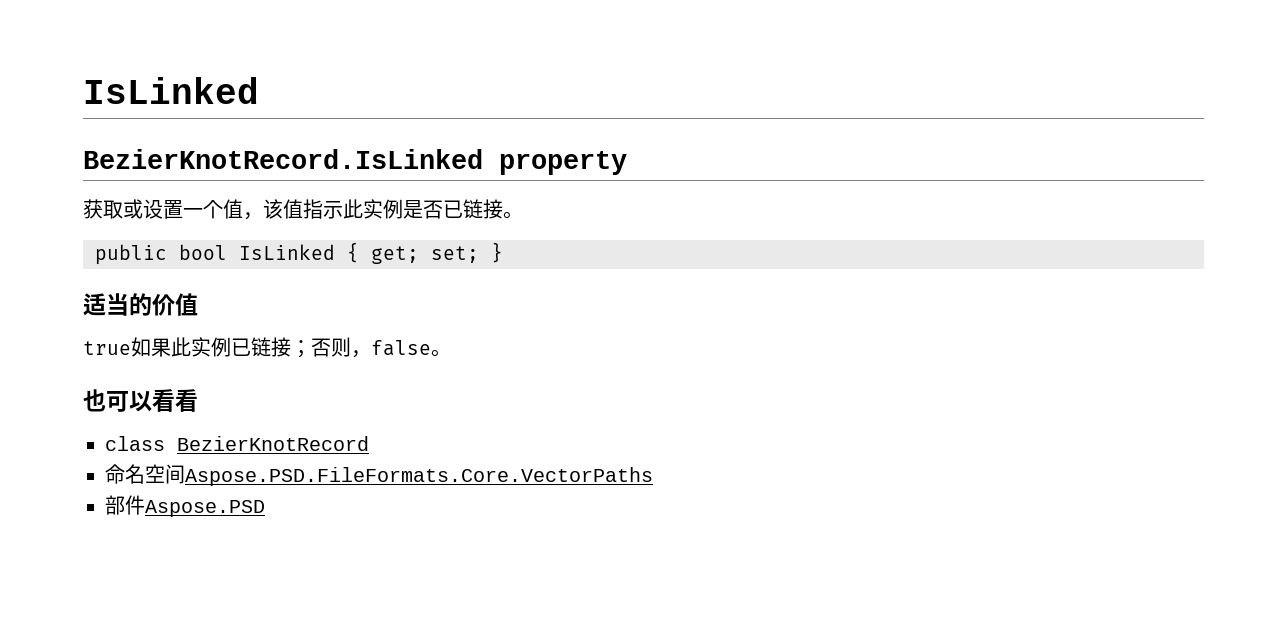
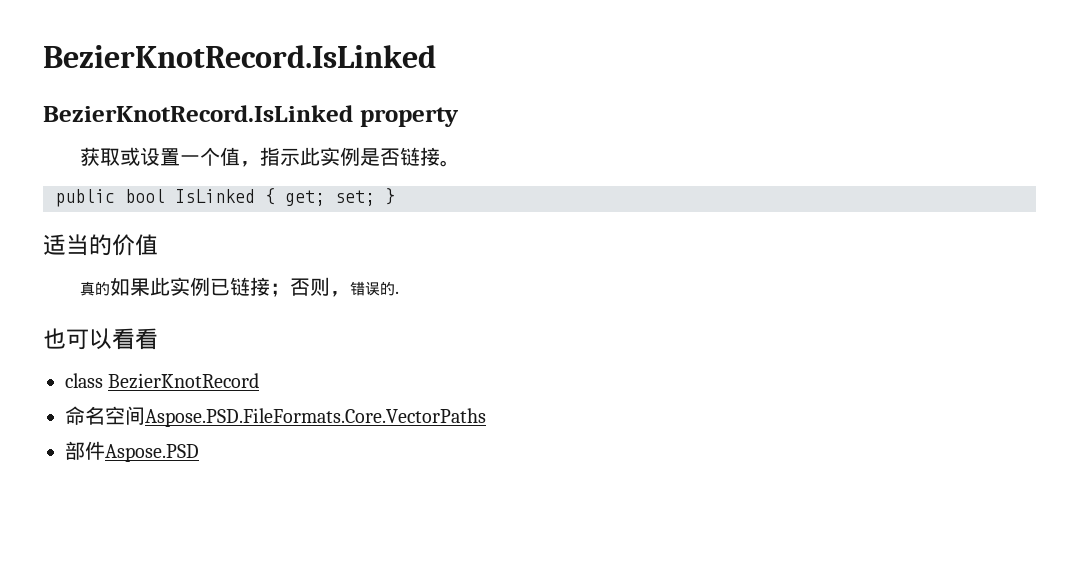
[83,77,259,104] IsLinked -> [43,45,436,68] BezierKnotRecord.IsLinked
[263,199,303,219] 该值 -> (260, 164) none
[443,200,463,218] 已 -> (400, 157) none
[83,341,131,355] true -> [79,281,110,296] 真的
[371,340,451,357] false。 -> [349,281,399,296] 错误的.

